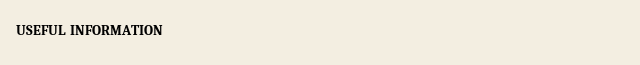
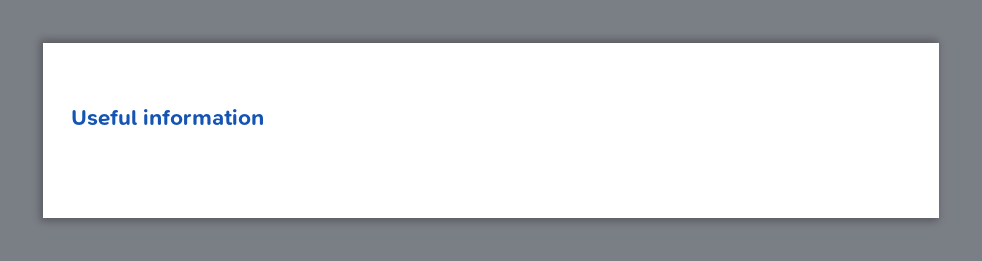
[16,25,163,35] USEFUL INFORMATION -> [71,109,265,126] Useful information

